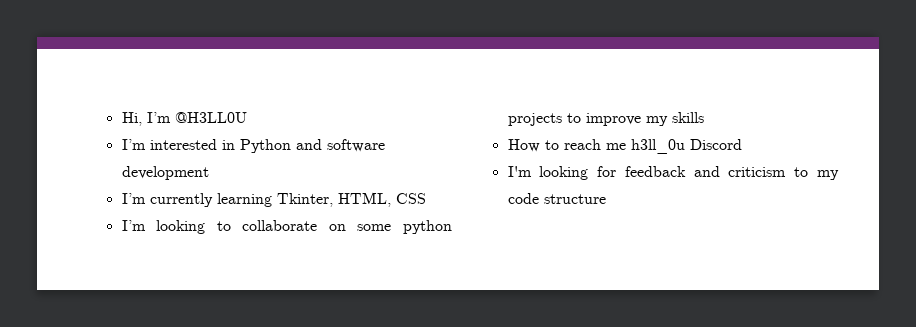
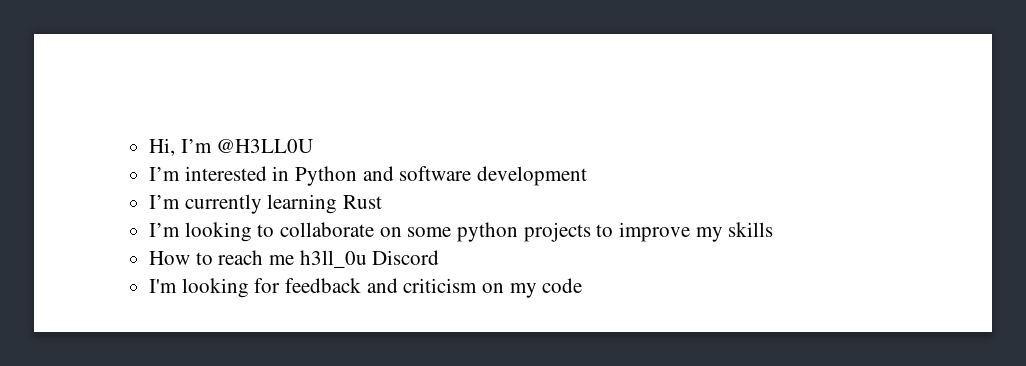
[276,192,426,207] Tkinter, HTML, CSS -> [343,195,383,209] Rust
[794,167,809,177] to -> [482,283,505,293] on
[543,194,606,204] structure -> (583, 285) none

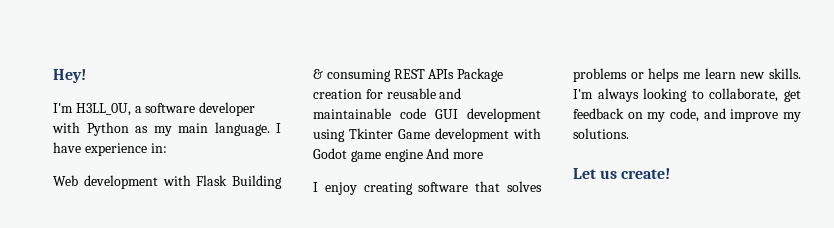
[149,138,314,156] [149,166,588,186] [149,194,383,214] [149,222,774,242] [149,250,440,268] [149,278,583,298] Hi, I’m @H3LL0U // I’m interested in Python and software development // I’m currently learning Rust // I’m looking to collaborate on some python projects to improve my skills // How to reach me h3ll_0u Discord // I'm looking for feedback and criticism on my code -> [53,69,86,83] [53,102,256,116] [52,122,281,136] [53,142,167,156] [53,175,282,189] [313,68,504,82] [313,88,462,99] [313,108,541,122] [313,128,541,142] [313,148,484,162] [313,181,542,195] [573,68,801,82] [573,88,801,102] [573,108,801,122] [573,128,629,139] [573,168,671,179] Hey! // I'm H3LL_0U, a software developer with Python as my main language. I have experience in: // Web development with Flask Building & consuming REST APIs Package creation for reusable and maintainable code GUI development using Tkinter Game development with Godot game engine And more // I enjoy creating software that solves problems or helps me learn new skills. I'm always looking to collaborate, get feedback on my code, and improve my solutions. // Let us create!

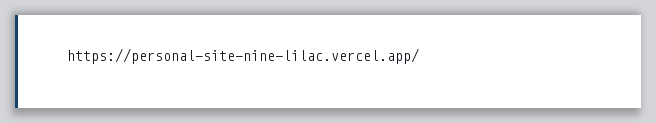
[53,69,86,83] [53,102,256,116] [52,122,281,136] [53,142,167,156] [53,175,282,189] [313,68,504,82] [313,88,462,99] [313,108,541,122] [313,128,541,142] [313,148,484,162] [313,181,542,195] [573,68,801,82] [573,88,801,102] [573,108,801,122] [573,128,629,139] [573,168,671,179] Hey! // I'm H3LL_0U, a software developer with Python as my main language. I have experience in: // Web development with Flask Building & consuming REST APIs Package creation for reusable and maintainable code GUI development using Tkinter Game development with Godot game engine And more // I enjoy creating software that solves problems or helps me learn new skills. I'm always looking to collaborate, get feedback on my code, and improve my solutions. // Let us create! -> [67,48,419,64] https://personal-site-nine-lilac.vercel.app/

